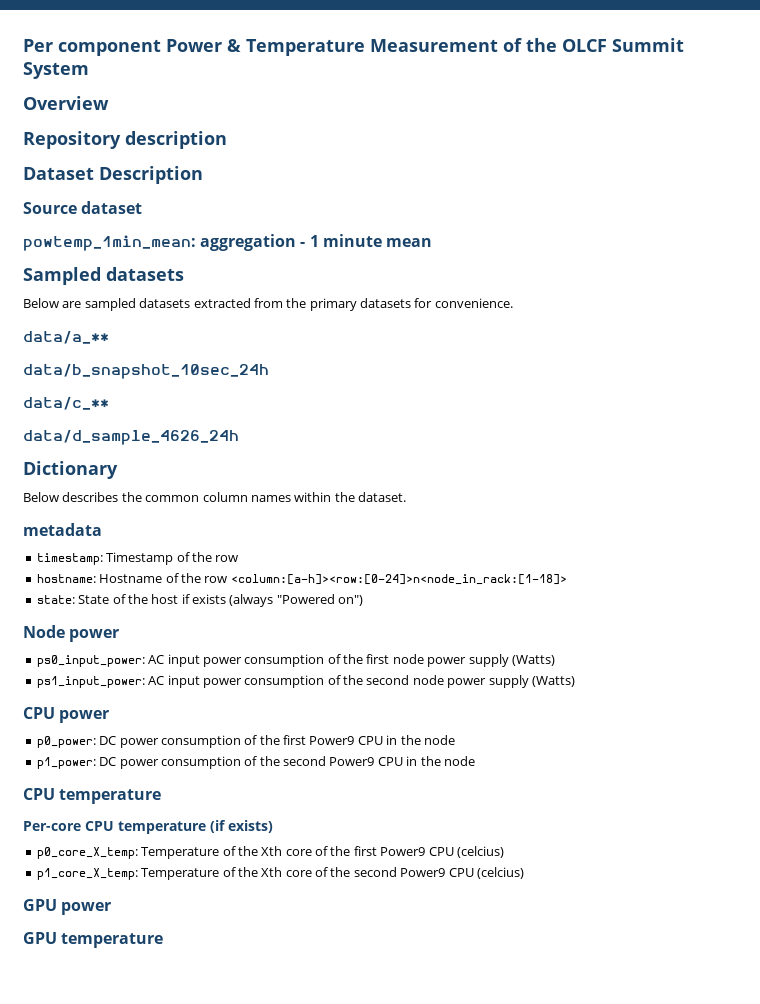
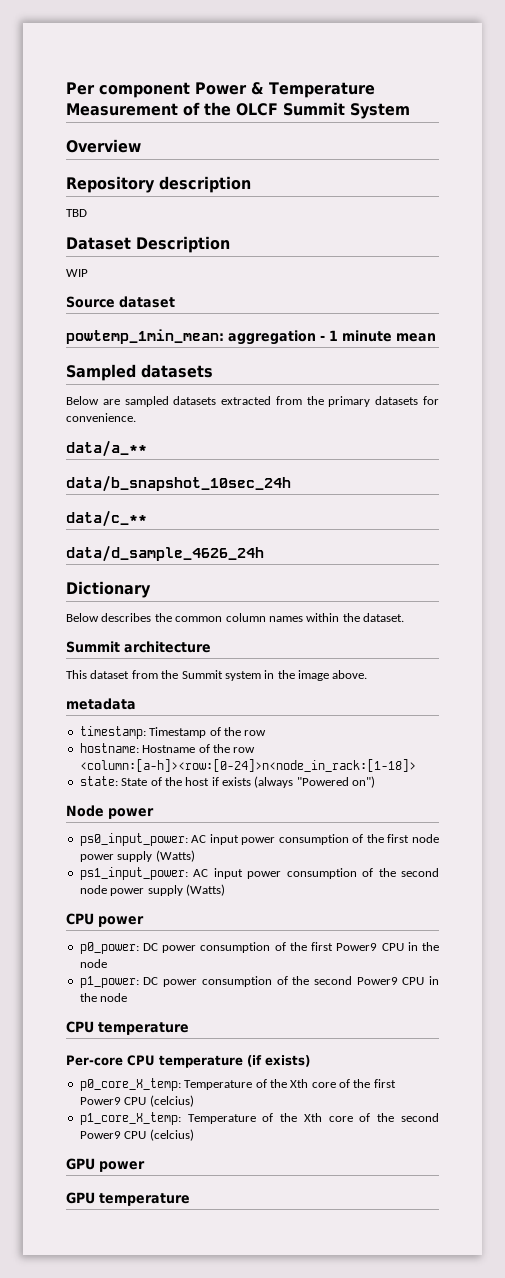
(227, 140) none -> [66,209,87,217] // TBD
(203, 175) none -> [66,269,88,277] // WIP
(406, 497) none -> [66,641,211,653] [66,670,368,681] // Summit architecture // This dataset from the Summit system in the image above.

